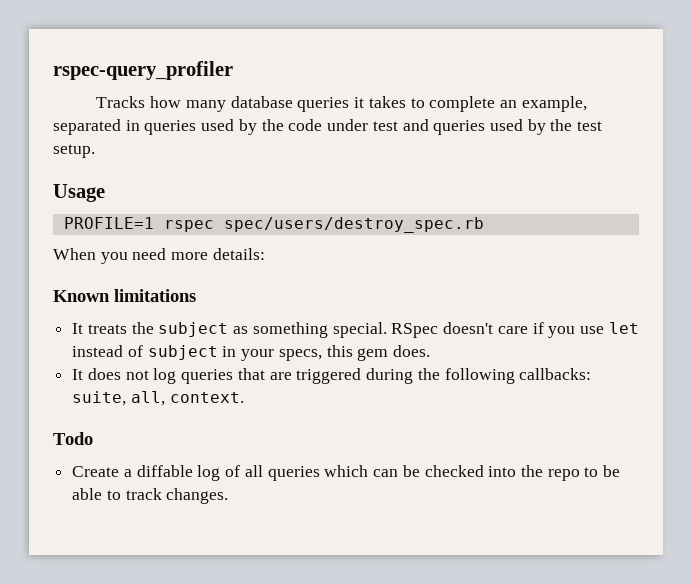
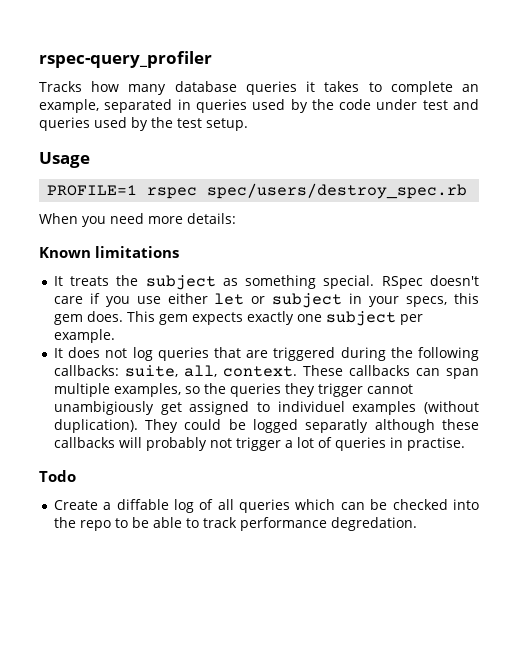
[608,322,639,334] [72,345,143,357] let instead of -> [167,293,266,305] either let or
(431, 351) none -> [126,311,423,326] [53,329,115,343] This gem expects exactly one subject per example.
(244, 397) none -> [302,365,479,379] [53,383,413,397] [53,401,479,415] [53,419,480,433] [53,437,465,451] These callbacks can span multiple examples, so the queries they trigger cannot unambigiously get assigned to individuel examples (without duplication). They could be logged separatly although these callbacks will probably not trigger a lot of queries in practise.
[166,488,229,504] changes. -> [239,517,417,531] performance degredation.

